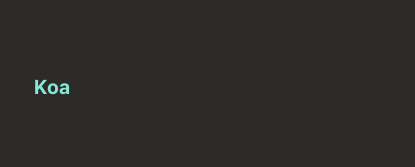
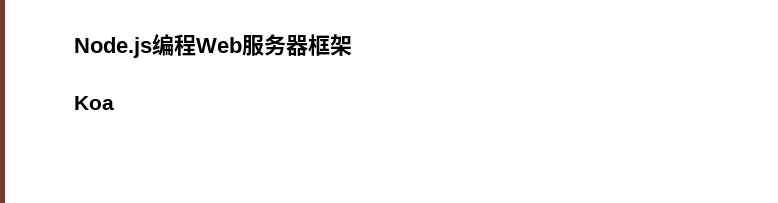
(34, 87) none -> [74,34,352,58] Node.js编程Web服务器框架 //

